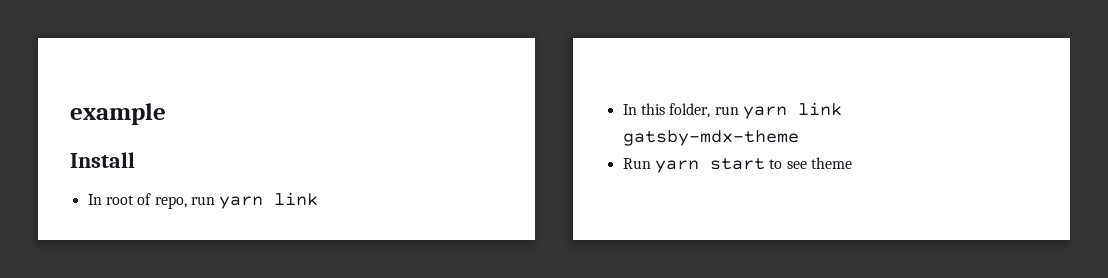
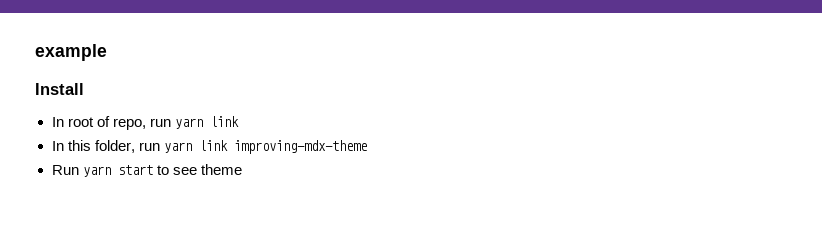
[622,130,799,146] gatsby-mdx-theme -> [233,140,367,154] improving-mdx-theme

